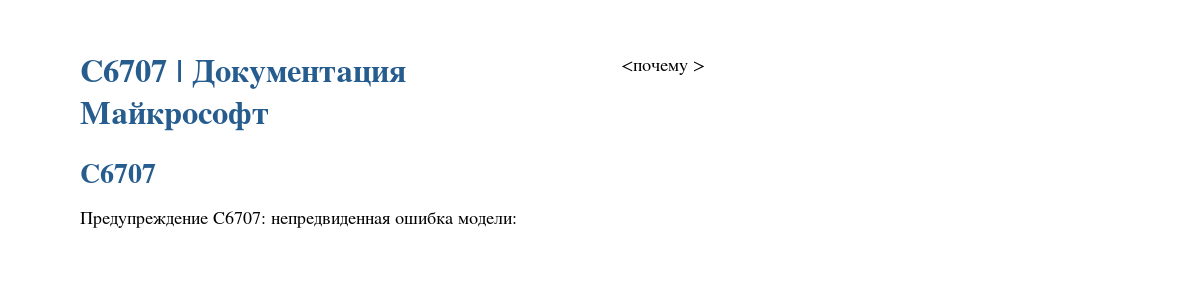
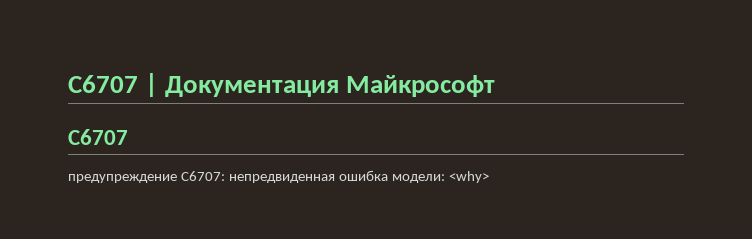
[80,212,208,228] Предупреждение -> [68,174,177,183] предупреждение
[621,61,705,75] <почему > -> [448,171,489,183] <why>

